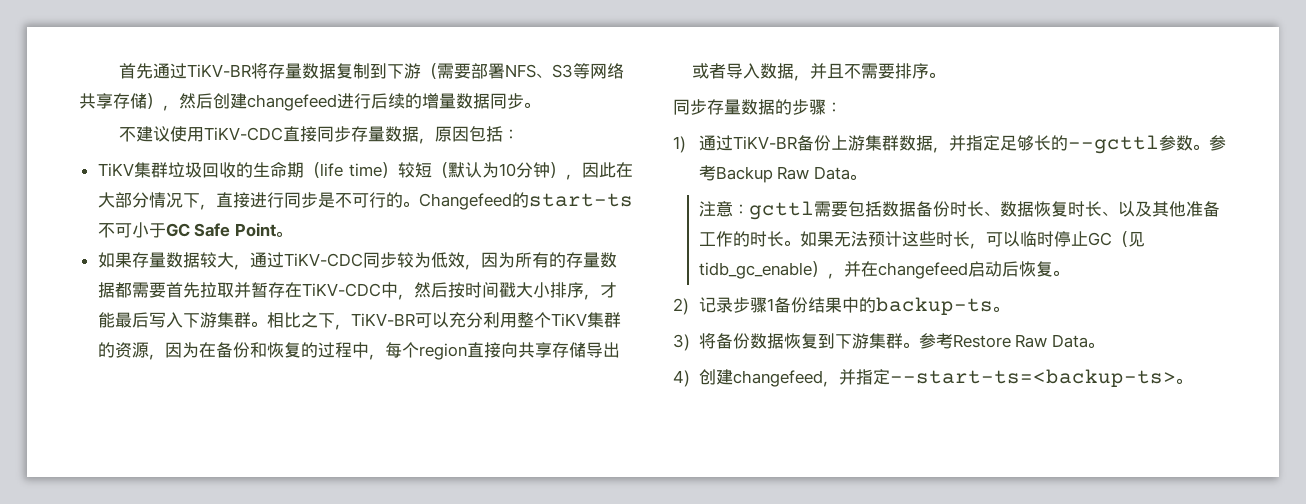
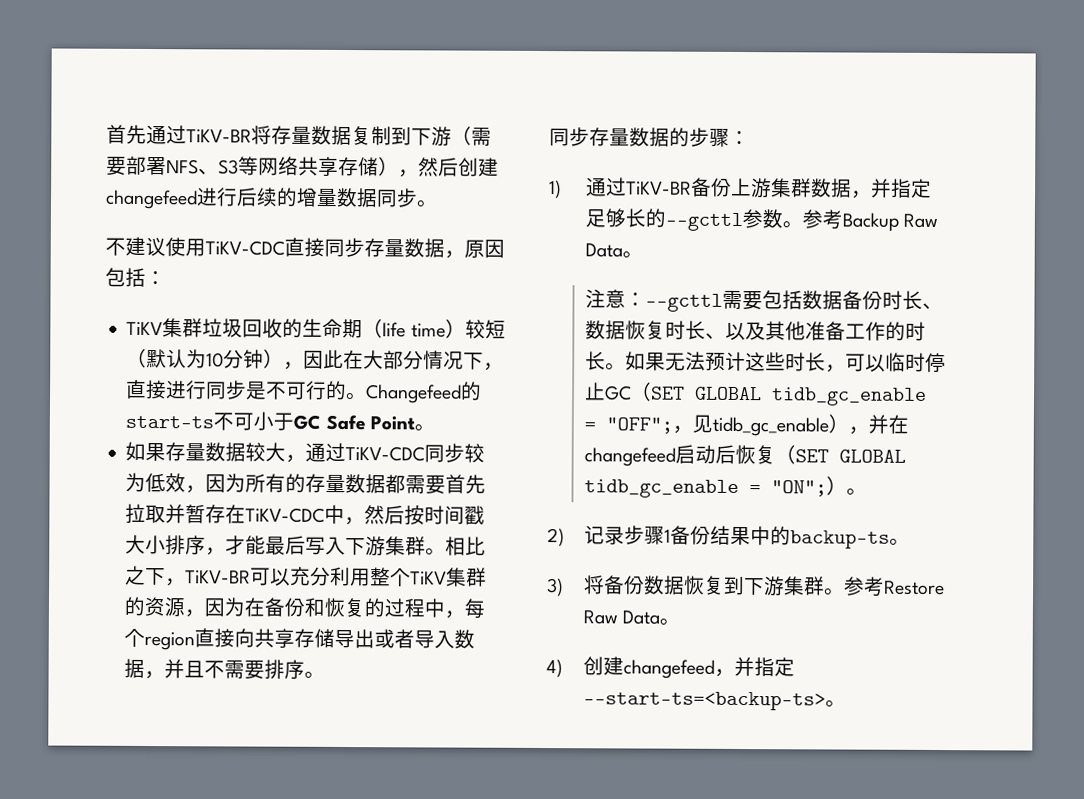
[748,201,814,220] gcttl -> [645,293,724,312] --gcttl
(1128, 239) none -> [651,386,928,406] [584,417,694,434] SET GLOBAL tidb_gc_enable = "OFF";，
(1053, 269) none -> [775,445,907,465] [584,476,848,499] （SET GLOBAL tidb_gc_enable = "ON";）

